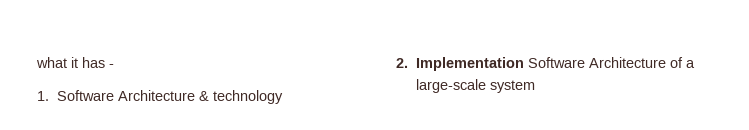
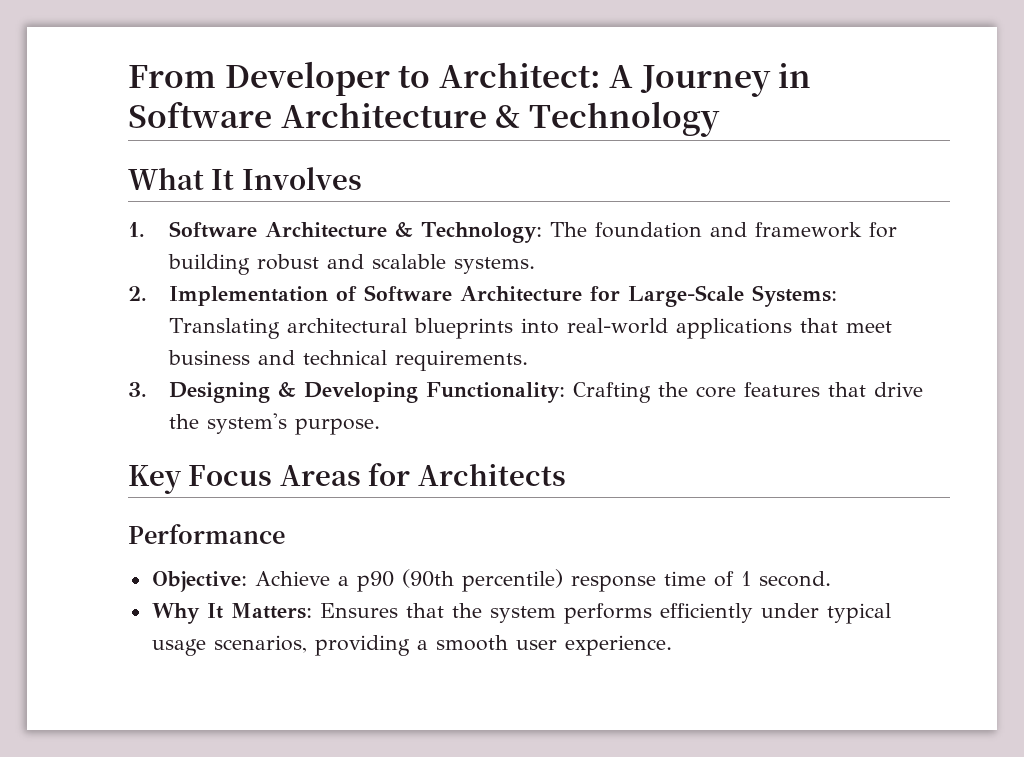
[36,57,114,68] [37,90,283,104] what it has - // 1. Software Architecture & technology -> [128,61,812,97] [128,101,720,137] [128,167,362,190] [128,221,897,243] [167,254,535,275] From Developer to Architect: A Journey in Software Architecture & Technology // What It Involves // 1. Software Architecture & Technology: The foundation and framework for building robust and scalable systems.
[527,57,695,68] [415,79,535,93] Software Architecture of a large-scale system -> [335,285,837,307] [168,318,892,339] [167,350,528,371] [128,382,923,403] [168,413,380,435] [128,463,566,494] [128,524,285,544] [151,569,831,592] [151,603,891,624] [151,635,672,656] of Software Architecture for Large-Scale Systems: Translating architectural blueprints into real-world applications that meet business and technical requirements. // 3. Designing & Developing Functionality: Crafting the core features that drive the system's purpose. // Key Focus Areas for Architects // Performance // Objective: Achieve a p90 (90th percentile) response time of 1 second. // Why It Matters: Ensures that the system performs efficiently under typical usage scenarios, providing a smooth user experience.

